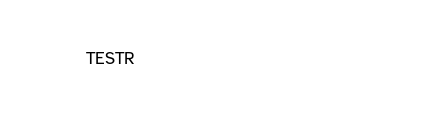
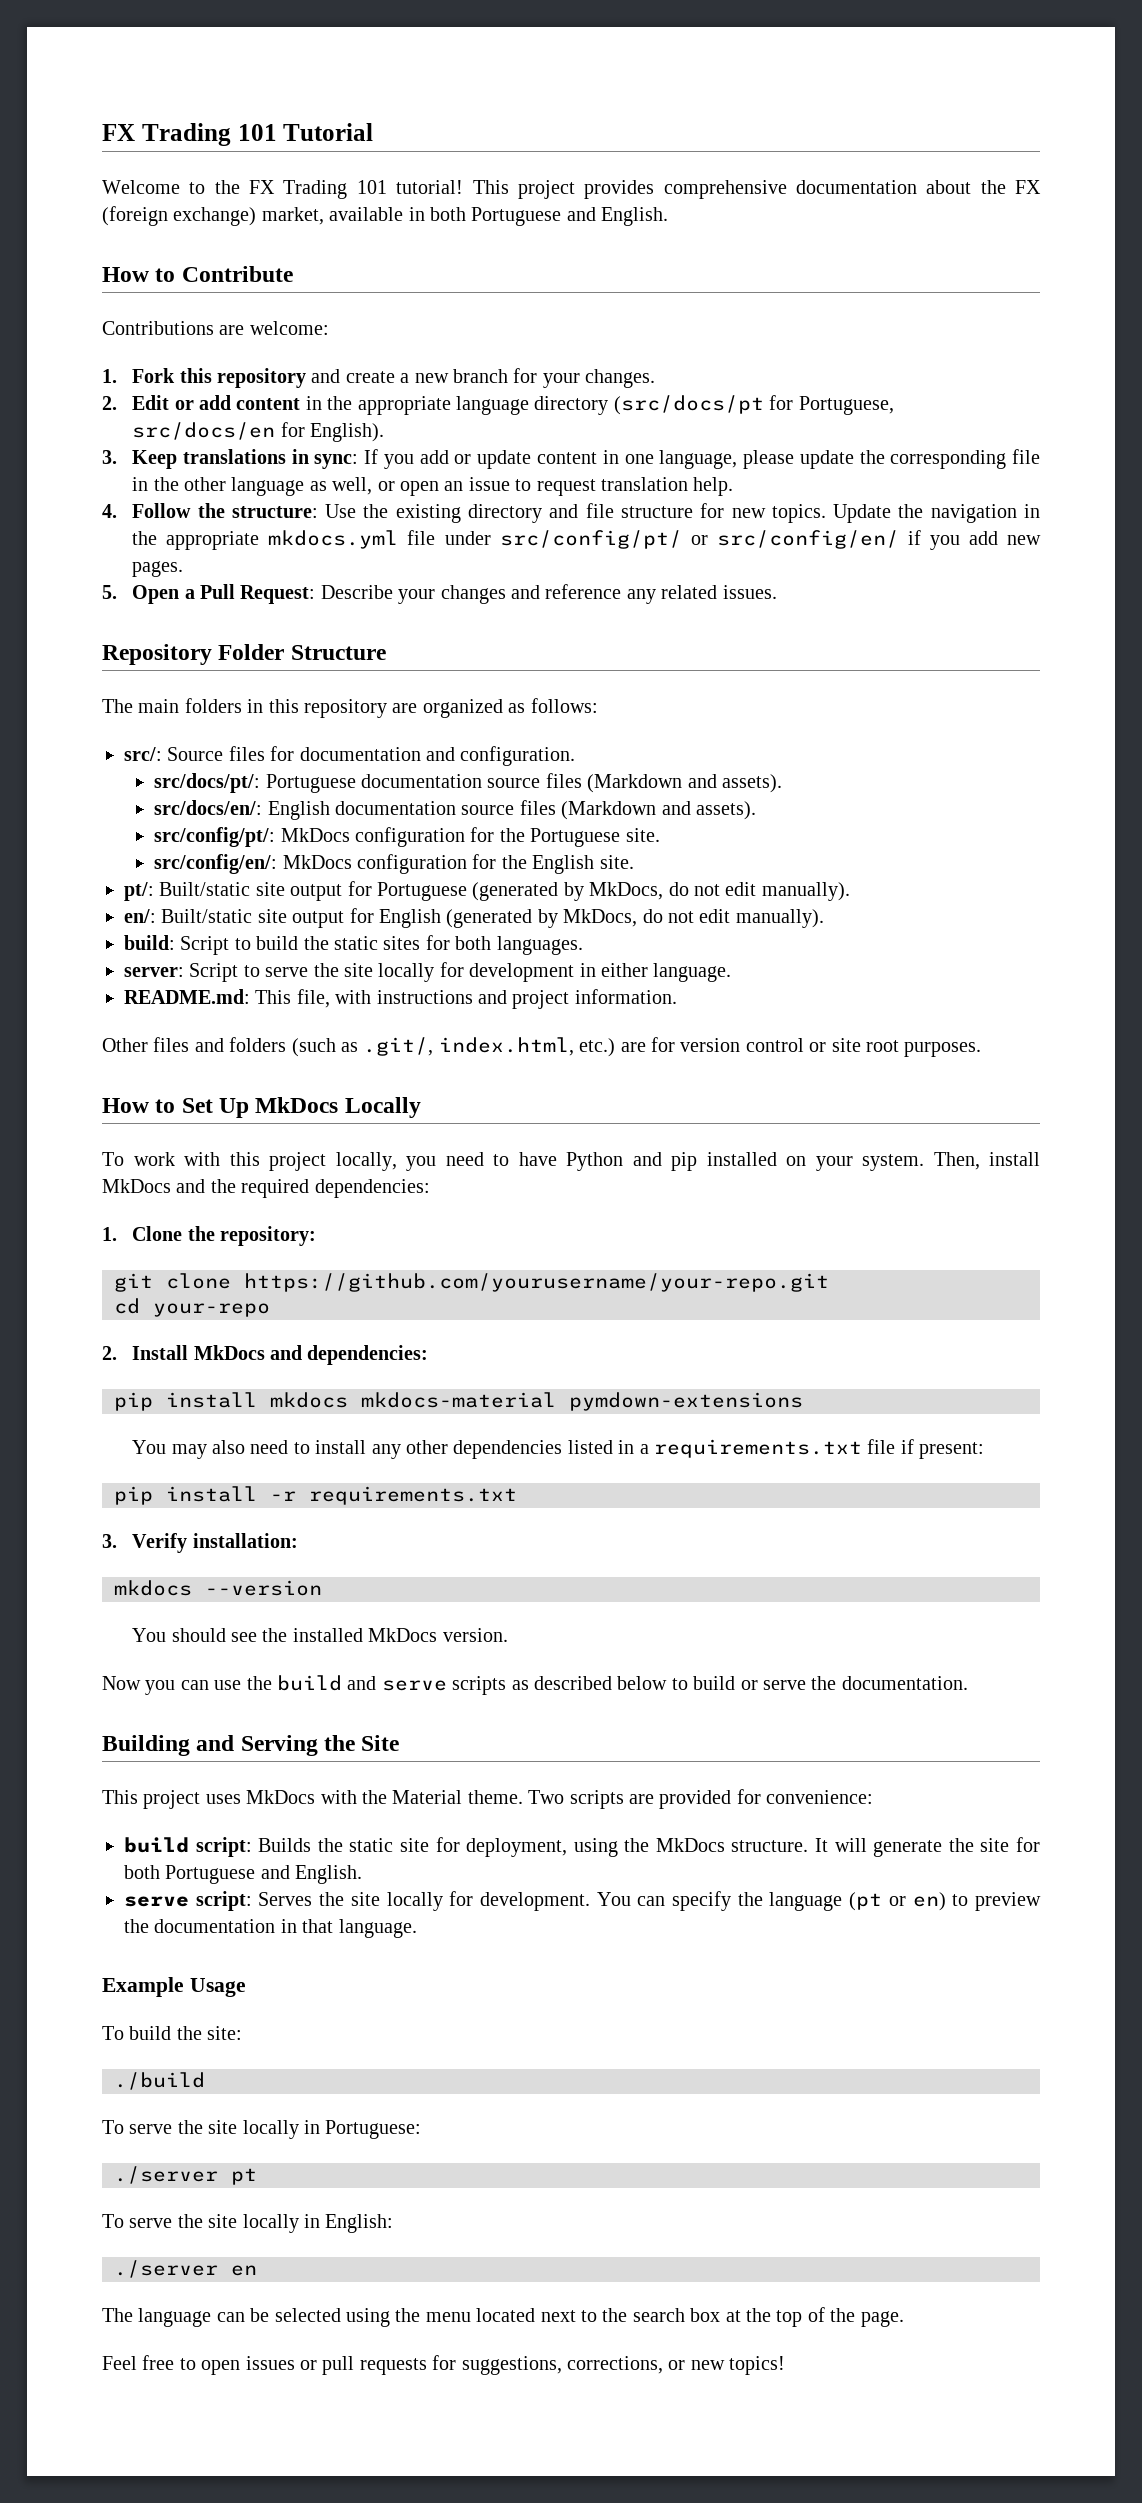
[86,52,135,64] TESTR -> [102,123,374,146] [102,180,1041,199] [102,206,669,226] [102,266,293,282] [102,321,329,335] [102,368,656,388] [102,395,894,415] [132,422,385,442] [102,449,1040,469] [132,477,734,496] [102,503,1041,523] [132,530,1041,550] [132,561,184,577] [102,584,777,604] [102,644,386,665] [102,698,598,718] [124,746,576,766] [154,773,783,793] [154,800,757,820] [154,827,660,847] [154,854,634,874] [124,881,850,901] [124,908,824,928] [124,935,583,955] [124,962,732,982] [124,989,677,1009] [102,1037,982,1057] [102,1097,421,1118] [102,1152,1040,1171] [102,1179,430,1198] [102,1226,317,1246] [114,1273,829,1292] [114,1298,270,1317] [102,1345,429,1365] [114,1392,803,1411] [132,1439,985,1459] [114,1486,517,1505] [102,1533,298,1553] [114,1580,322,1596] [132,1628,508,1642] [102,1675,968,1695] [102,1735,400,1756] [102,1789,874,1809] [124,1837,1041,1857] [124,1865,363,1884] [124,1891,1042,1911] [124,1919,417,1938] [102,1977,246,1997] [102,2026,243,2040] [114,2072,205,2090] [102,2120,422,2139] [114,2166,257,2185] [102,2214,394,2233] [114,2260,257,2278] [102,2307,904,2327] [102,2355,786,2375] FX Trading 101 Tutorial // Welcome to the FX Trading 101 tutorial! This project provides comprehensive documentation about the FX (foreign exchange) market, available in both Portuguese and English. // How to Contribute // Contributions are welcome: // 1. Fork this repository and create a new branch for your changes. // 2. Edit or add content in the appropriate language directory (src/docs/pt for Portuguese, src/docs/en for English). // 3. Keep translations in sync: If you add or update content in one language, please update the corresponding file in the other language as well, or open an issue to request translation help. // 4. Follow the structure: Use the existing directory and file structure for new topics. Update the navigation in the appropriate mkdocs.yml file under src/config/pt/ or src/config/en/ if you add new pages. // 5. Open a Pull Request: Describe your changes and reference any related issues. // Repository Folder Structure // The main folders in this repository are organized as follows: // src/: Source files for documentation and configuration. // src/docs/pt/: Portuguese documentation source files (Markdown and assets). // src/docs/en/: English documentation source files (Markdown and assets). // src/config/pt/: MkDocs configuration for the Portuguese site. // src/config/en/: MkDocs configuration for the English site. // pt/: Built/static site output for Portuguese (generated by MkDocs, do not edit manually). // en/: Built/static site output for English (generated by MkDocs, do not edit manually). // build: Script to build the static sites for both languages. // server: Script to serve the site locally for development in either language. // README.md: This file, with instructions and project information. // Other files and folders (such as .git/, index.html, etc.) are for version control or site root purposes. // How to Set Up MkDocs Locally // To work with this project locally, you need to have Python and pip installed on your system. Then, install MkDocs and the required dependencies: // 1. Clone the repository: // git clone https://github.com/yourusername/your-repo.git // cd your-repo // 2. Install MkDocs and dependencies: // pip install mkdocs mkdocs-material pymdown-extensions // You may also need to install any other dependencies listed in a requirements.txt file if present: // pip install -r requirements.txt // 3. Verify installation: // mkdocs --version // You should see the installed MkDocs version. // Now you can use the build and serve scripts as described below to build or serve the documentation. // Building and Serving the Site // This project uses MkDocs with the Material theme. Two scripts are provided for convenience: // build script: Builds the static site for deployment, using the MkDocs structure. It will generate the site for both Portuguese and English. // serve script: Serves the site locally for development. You can specify the language (pt or en) to preview the documentation in that language. // Example Usage // To build the site: // ./build // To serve the site locally in Portuguese: // ./server pt // To serve the site locally in English: // ./server en // The language can be selected using the menu located next to the search box at the top of the page. // Feel free to open issues or pull requests for suggestions, corrections, or new topics!

